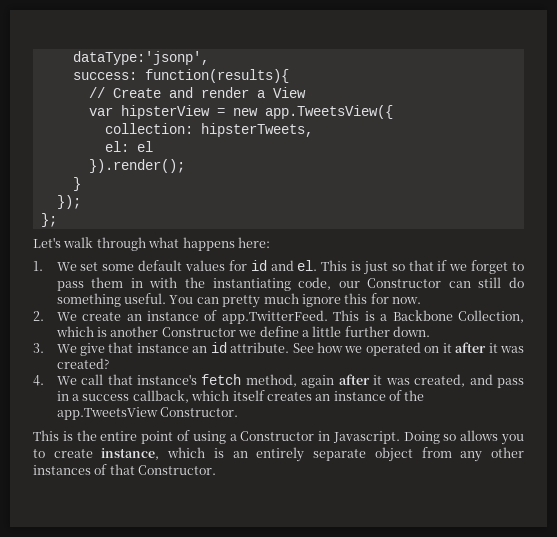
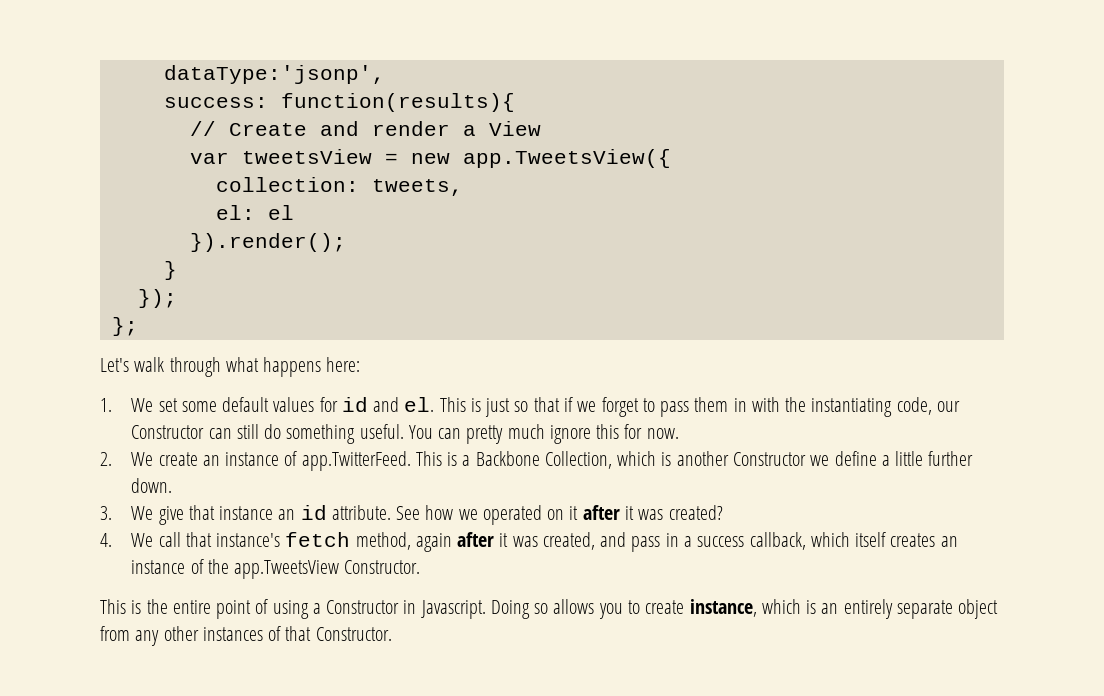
[120,105,210,119] hipsterView -> [241,149,372,164] tweetsView
[200,123,313,137] hipsterTweets, -> [371,179,463,196] tweets,

